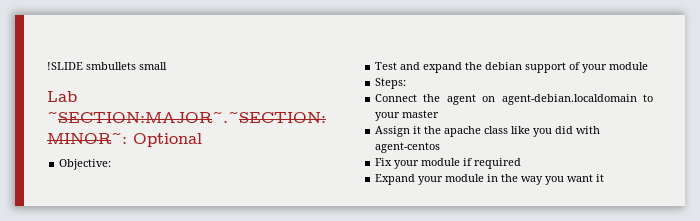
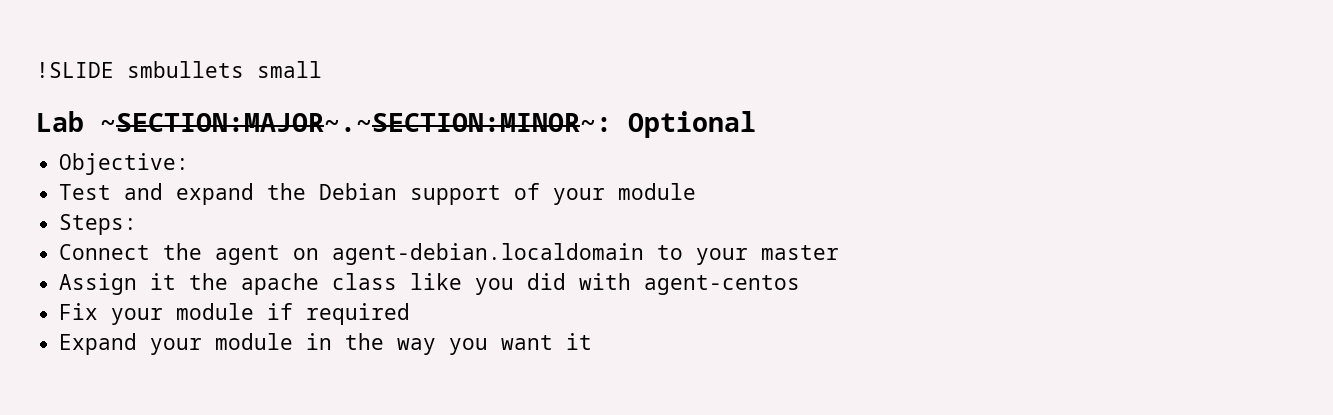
[485,62,523,70] debian -> [319,183,398,200] Debian

